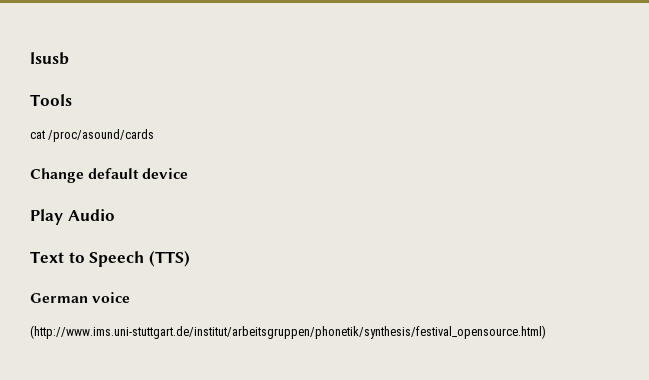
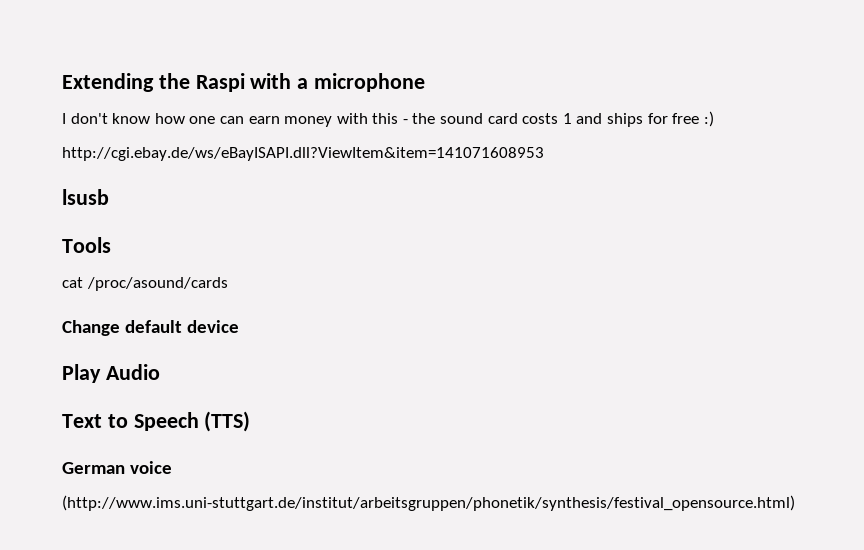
(30, 58) none -> [62,73,426,92] [62,111,714,127] [62,147,544,161] Extending the Raspi with a microphone // I don't know how one can earn money with this - the sound card costs 1 and ships for free :) // http://cgi.ebay.de/ws/eBayISAPI.dll?ViewItem&item=141071608953 //

